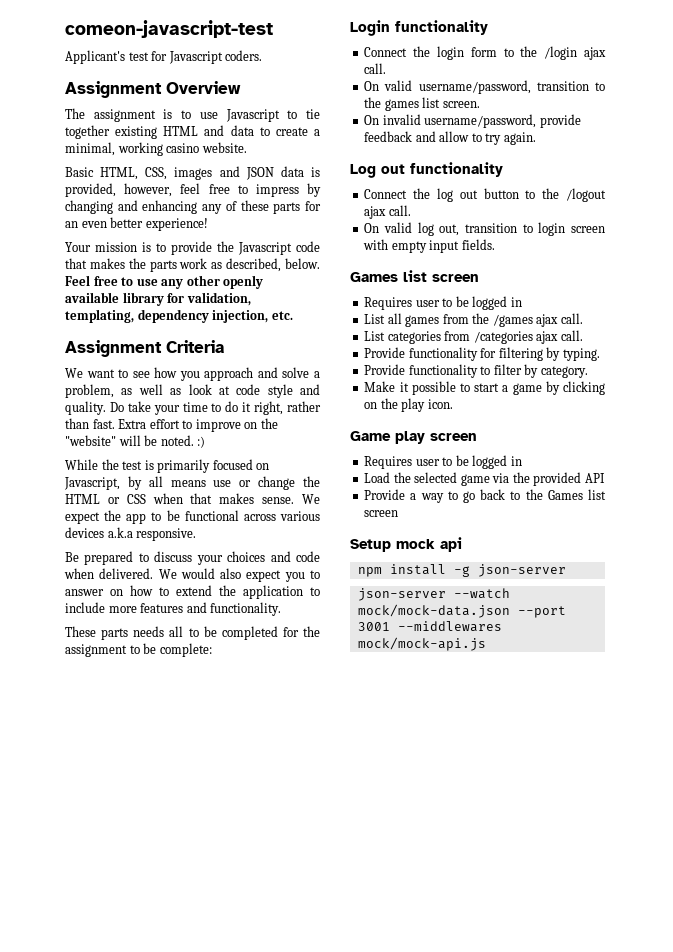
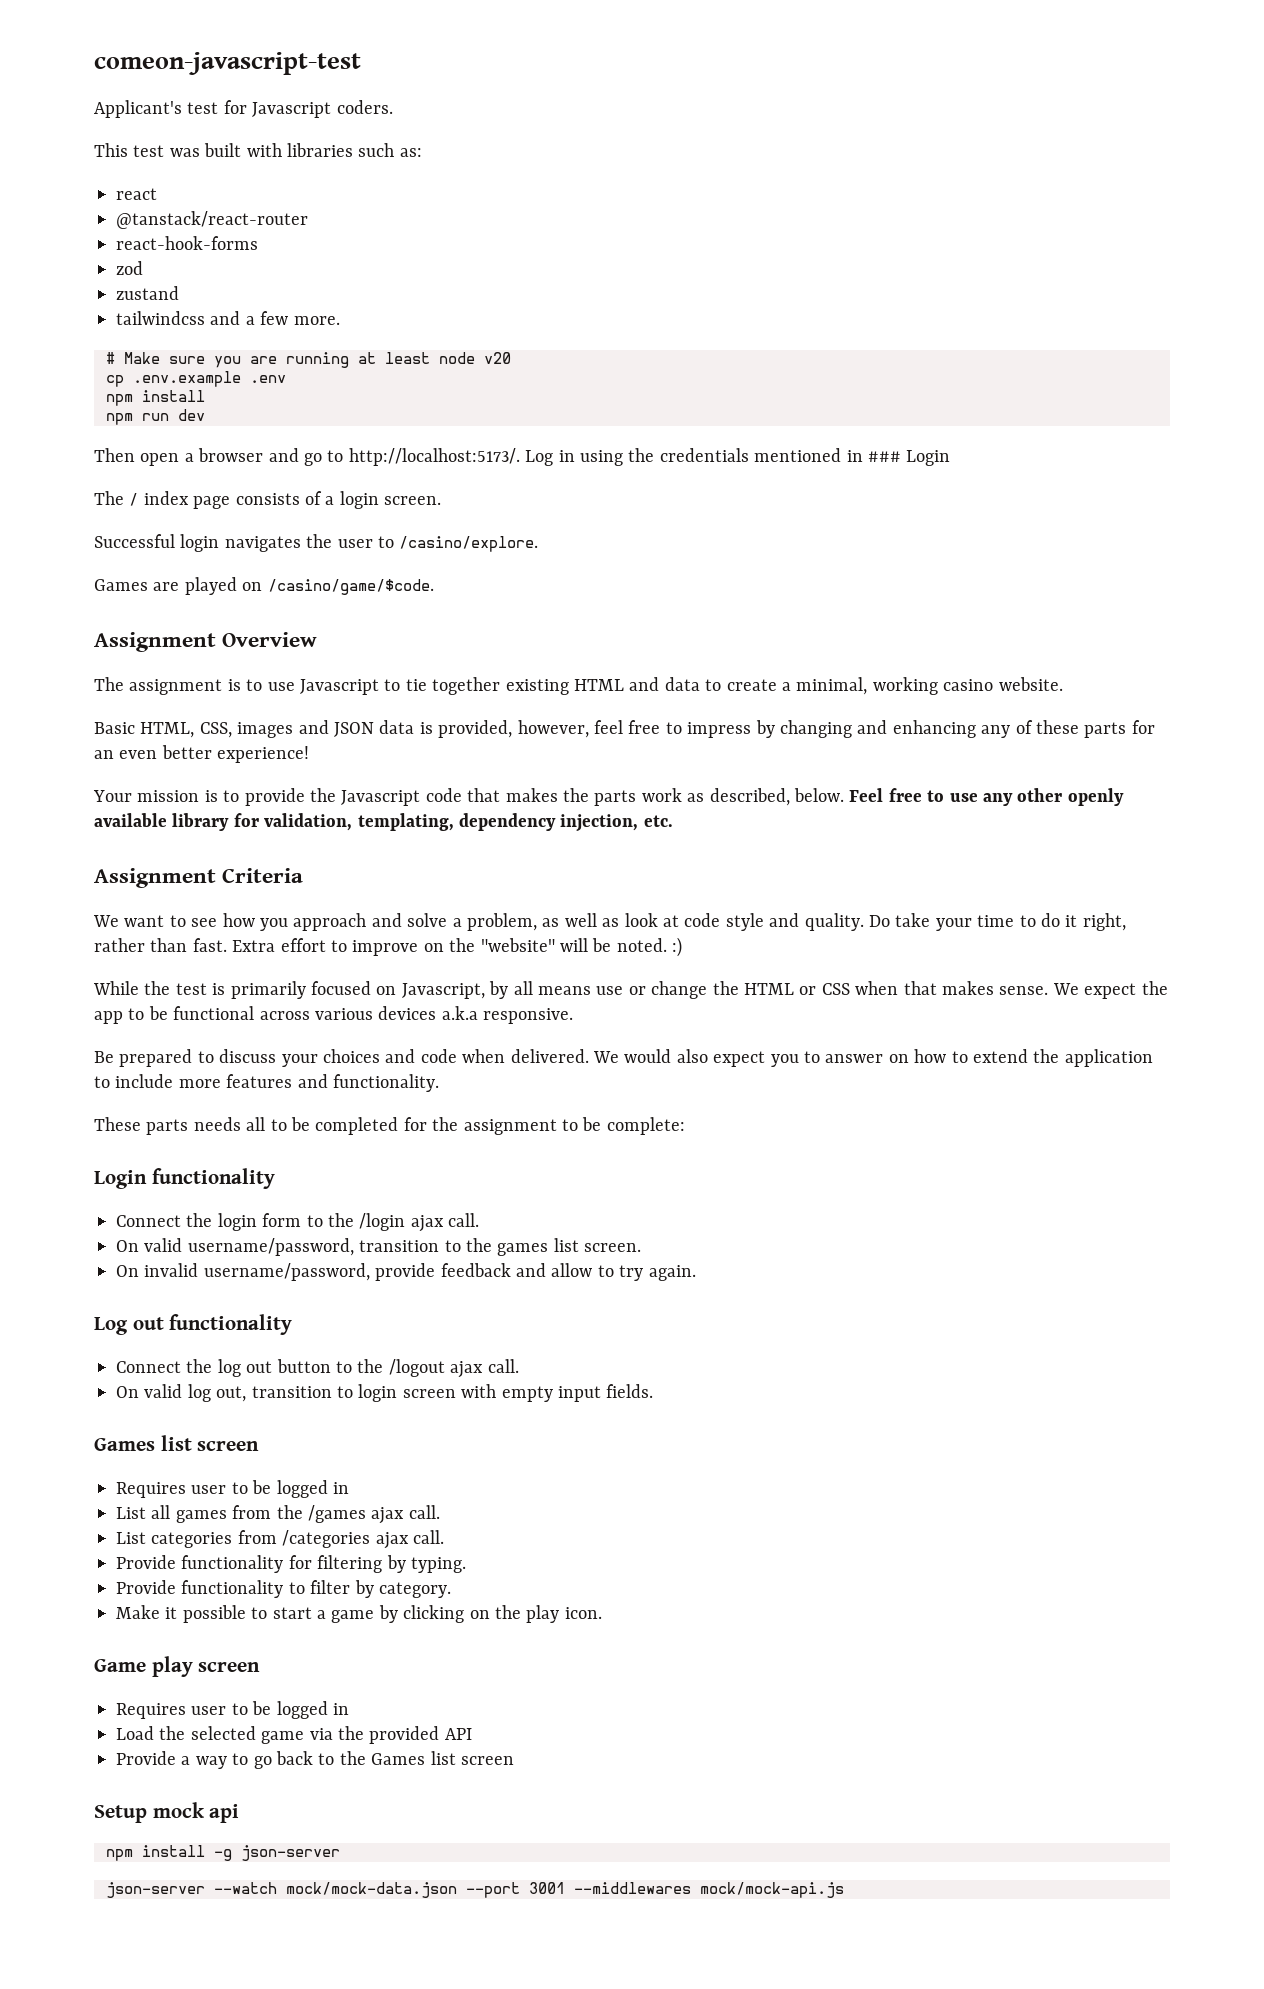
(263, 55) none -> [94,143,422,157] [116,188,157,200] [116,211,308,229] [116,236,258,250] [116,261,143,275] [116,286,179,300] [116,311,340,325] [106,352,511,368] [106,371,286,387] [106,390,205,406] [106,409,205,425] [94,448,951,466] [94,491,442,509] [94,534,539,552] [94,577,434,595] // This test was built with libraries such as: // react // @tanstack/react-router // react-hook-forms // zod // zustand // tailwindcss and a few more. // # Make sure you are running at least node v20 // cp .env.example .env // npm install // npm run dev // Then open a browser and go to http://localhost:5173/. Log in using the credentials mentioned in ### Login // The / index page consists of a login screen. // Successful login navigates the user to /casino/explore. // Games are played on /casino/game/$code.

